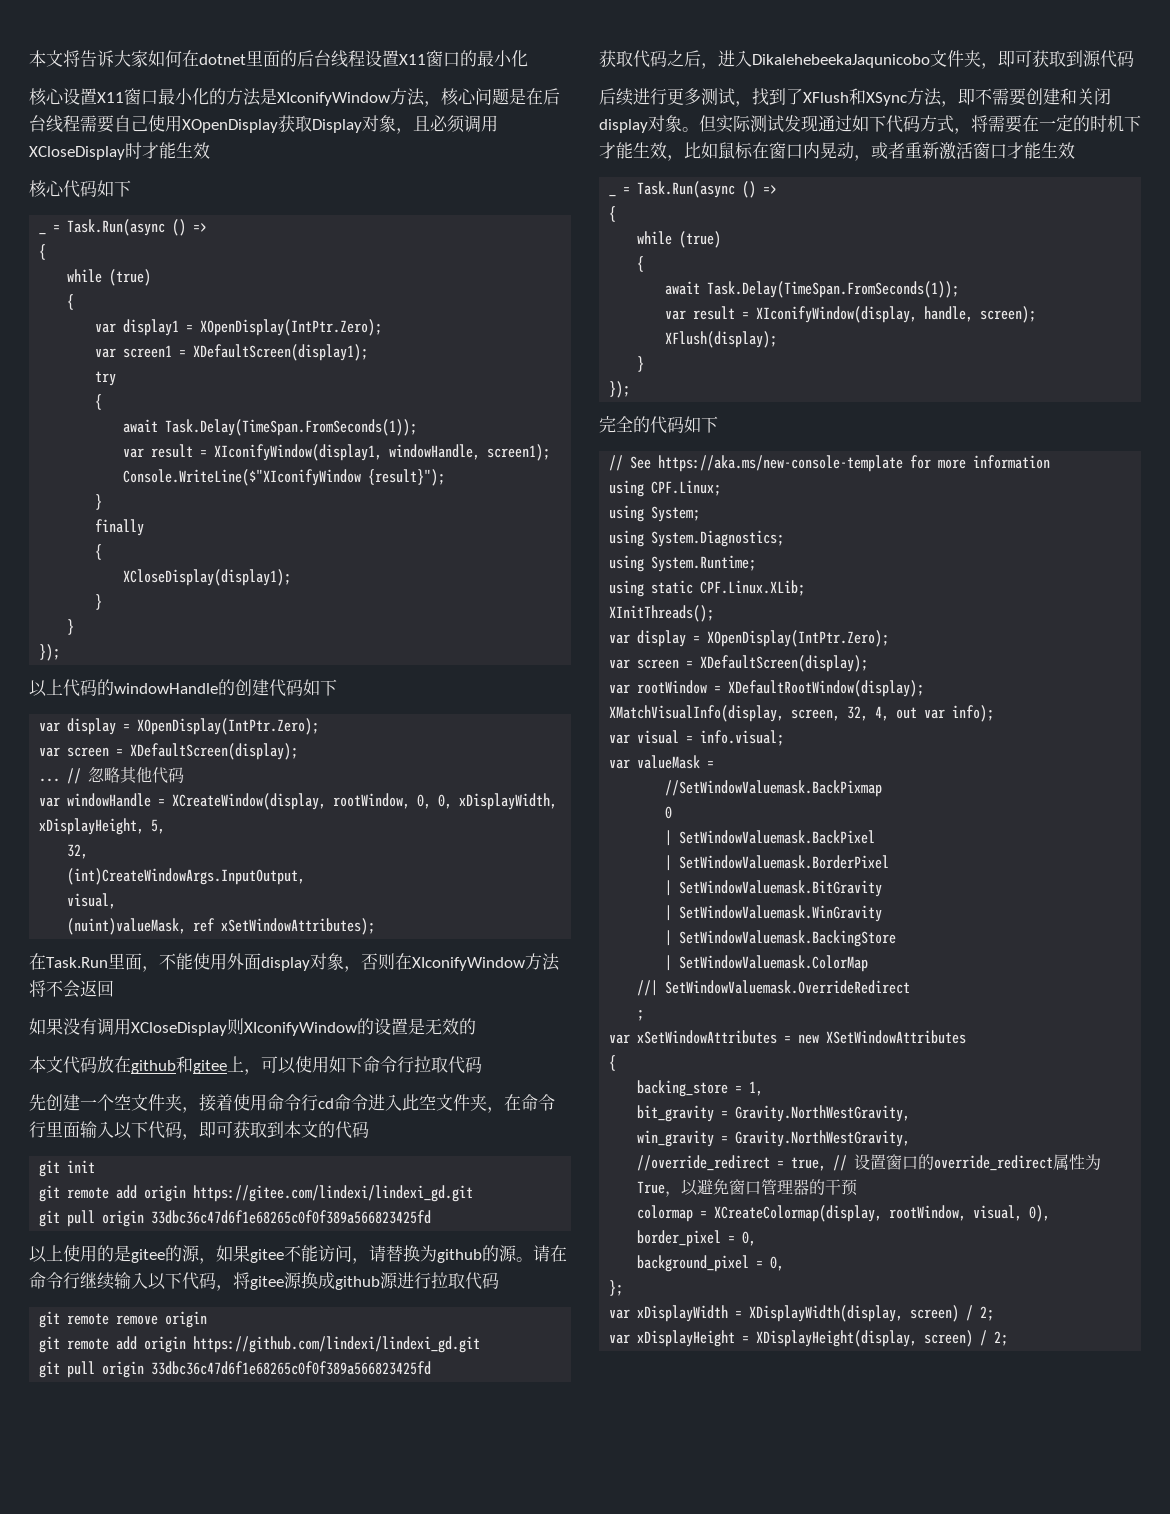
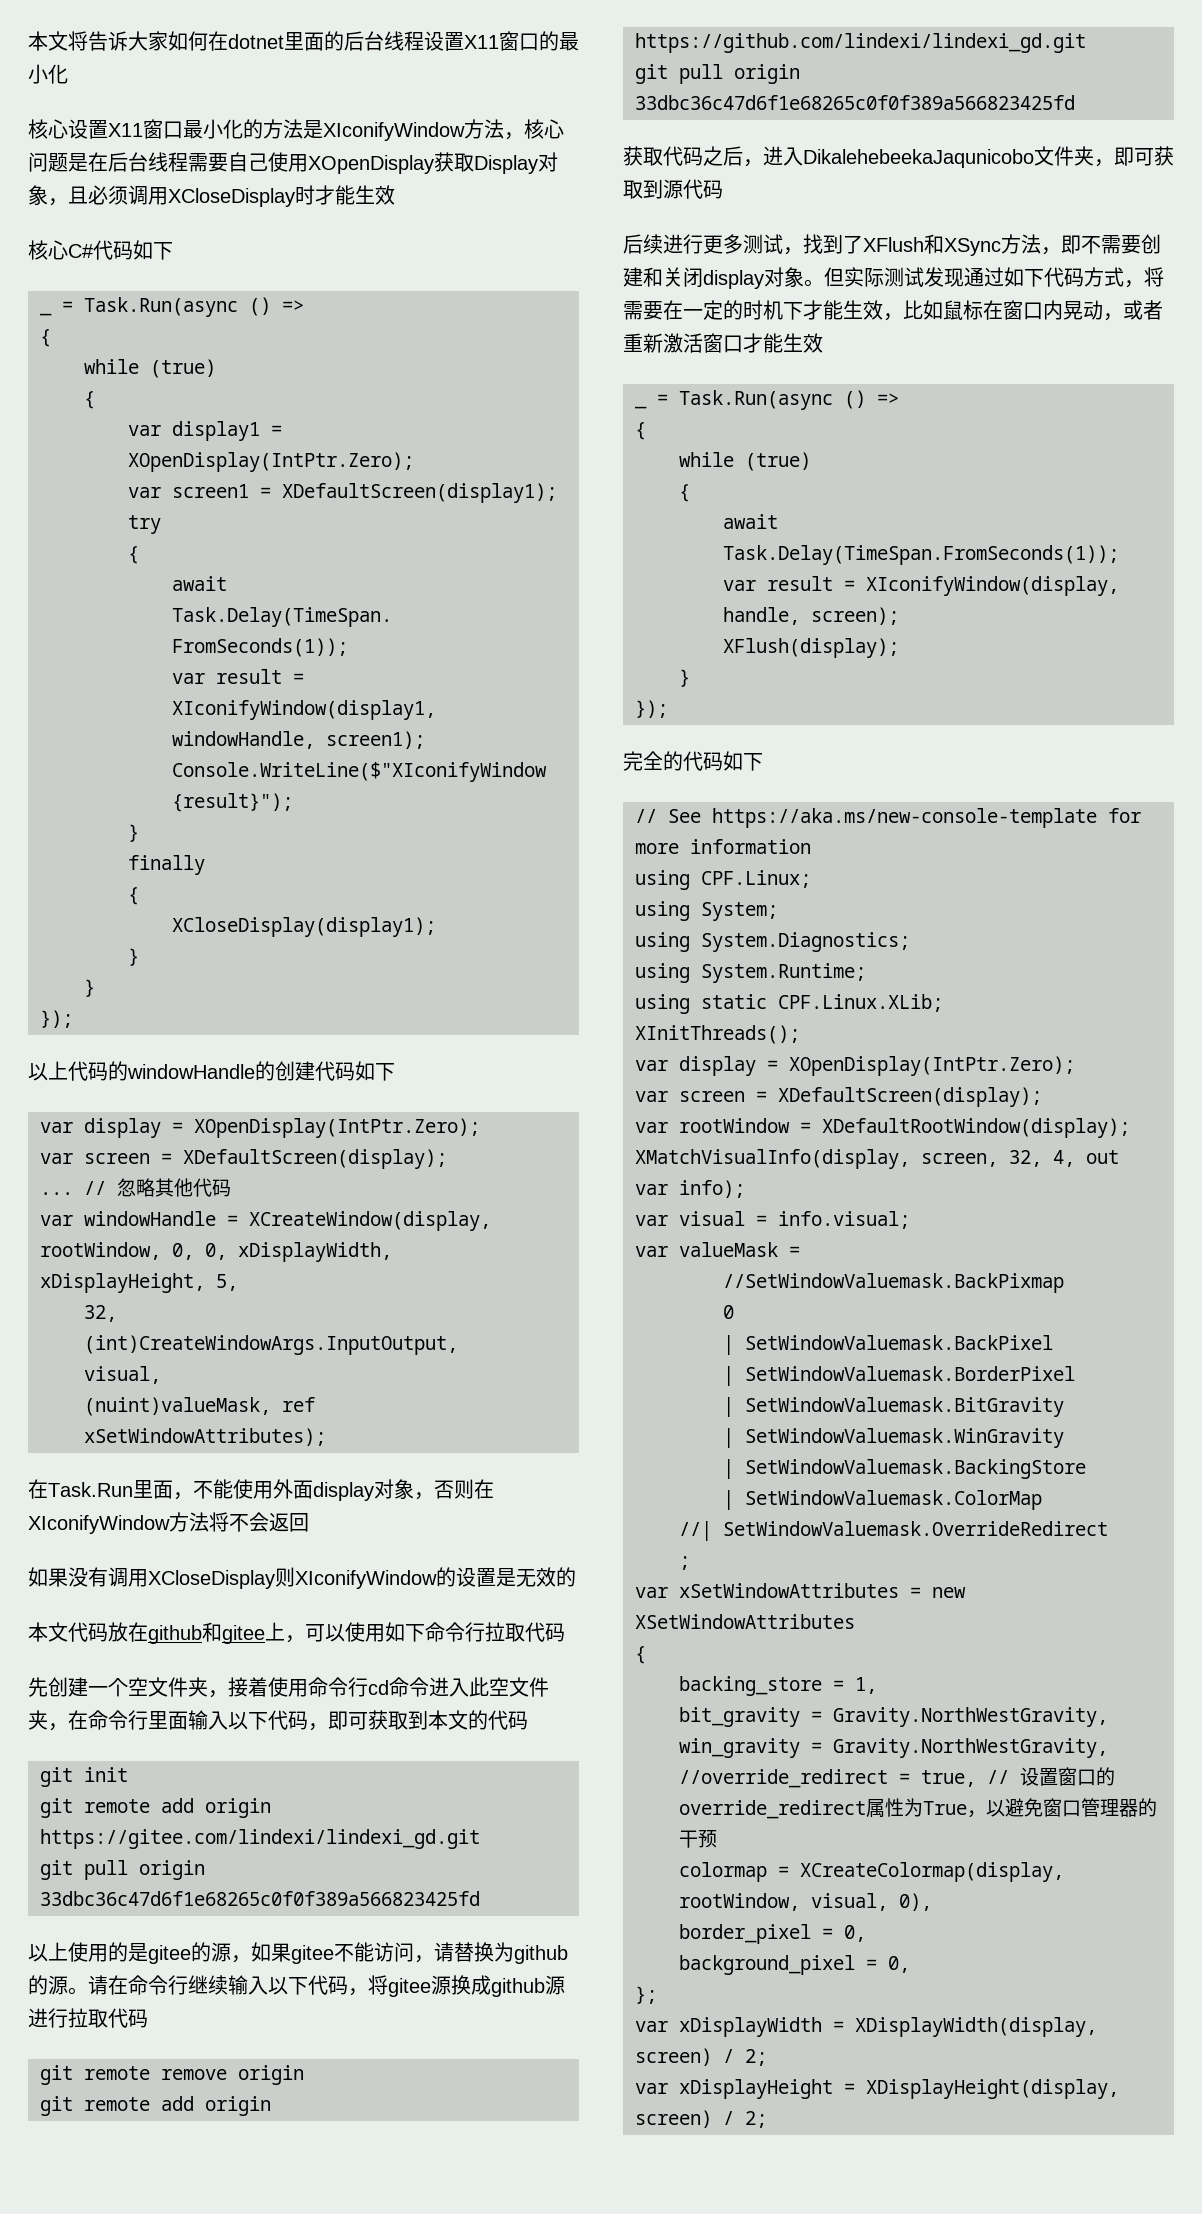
(64, 188) none -> [68,244,94,258] C#

